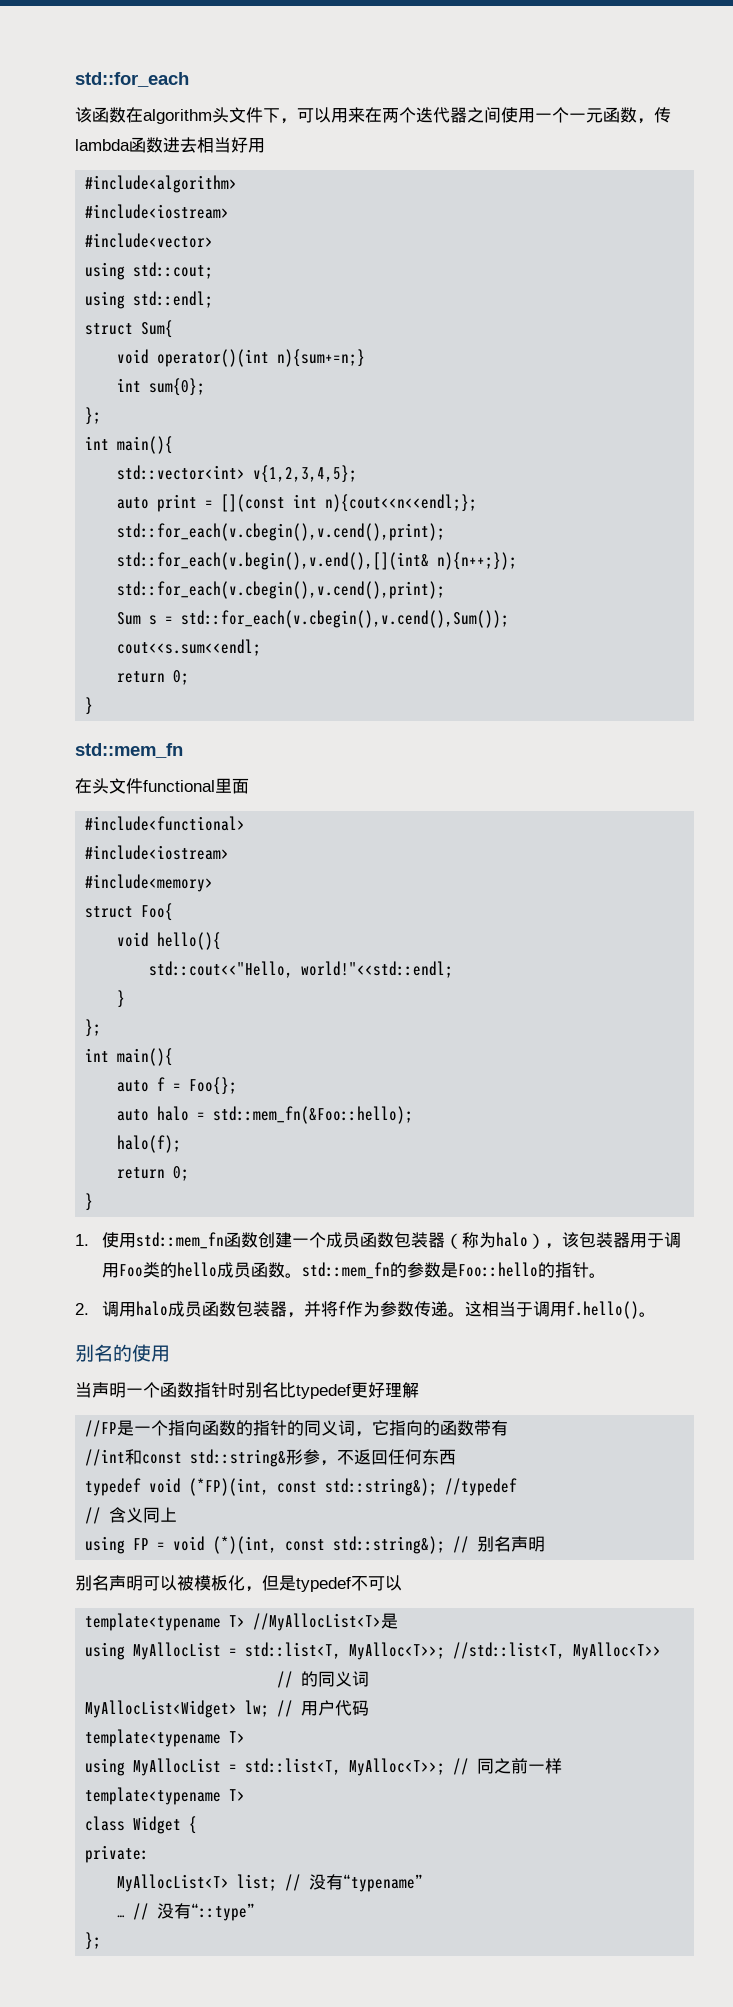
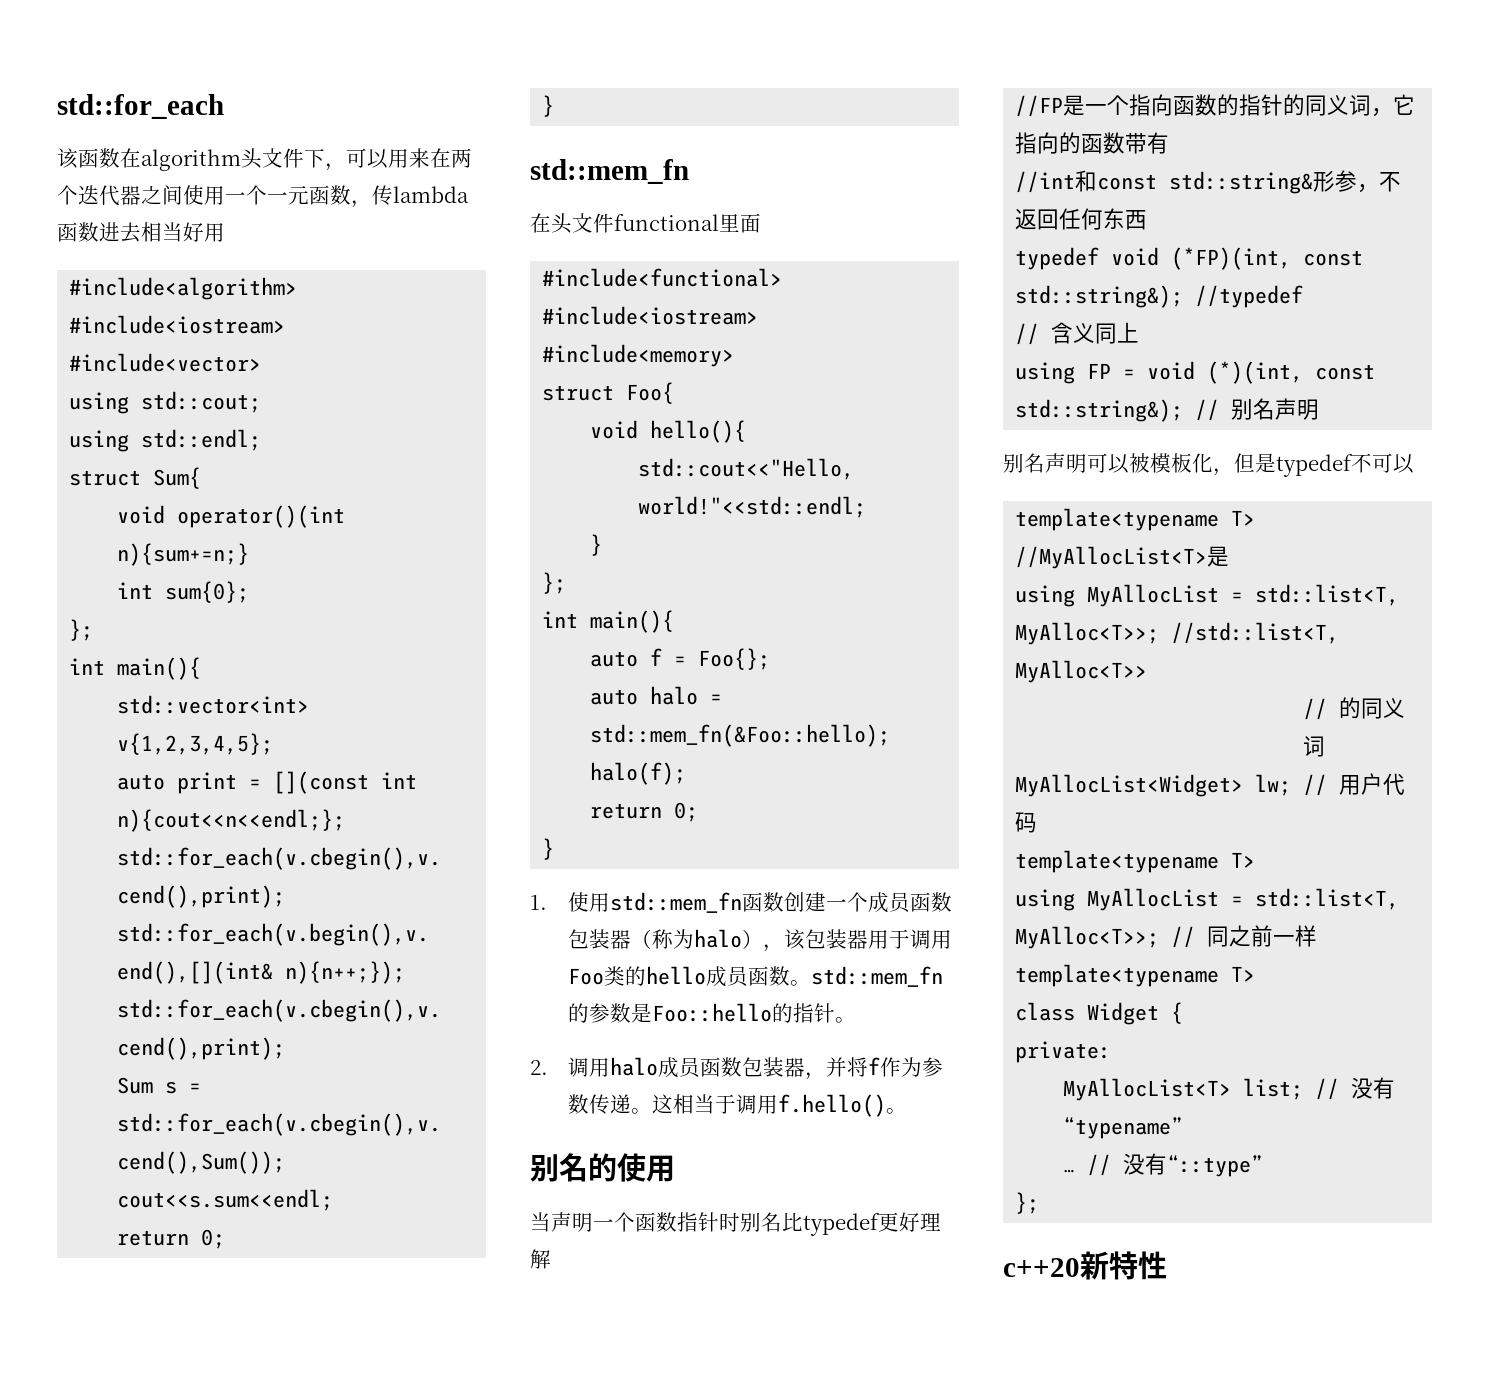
(102, 1941) none -> [1003,1251,1167,1280] // c++20新特性

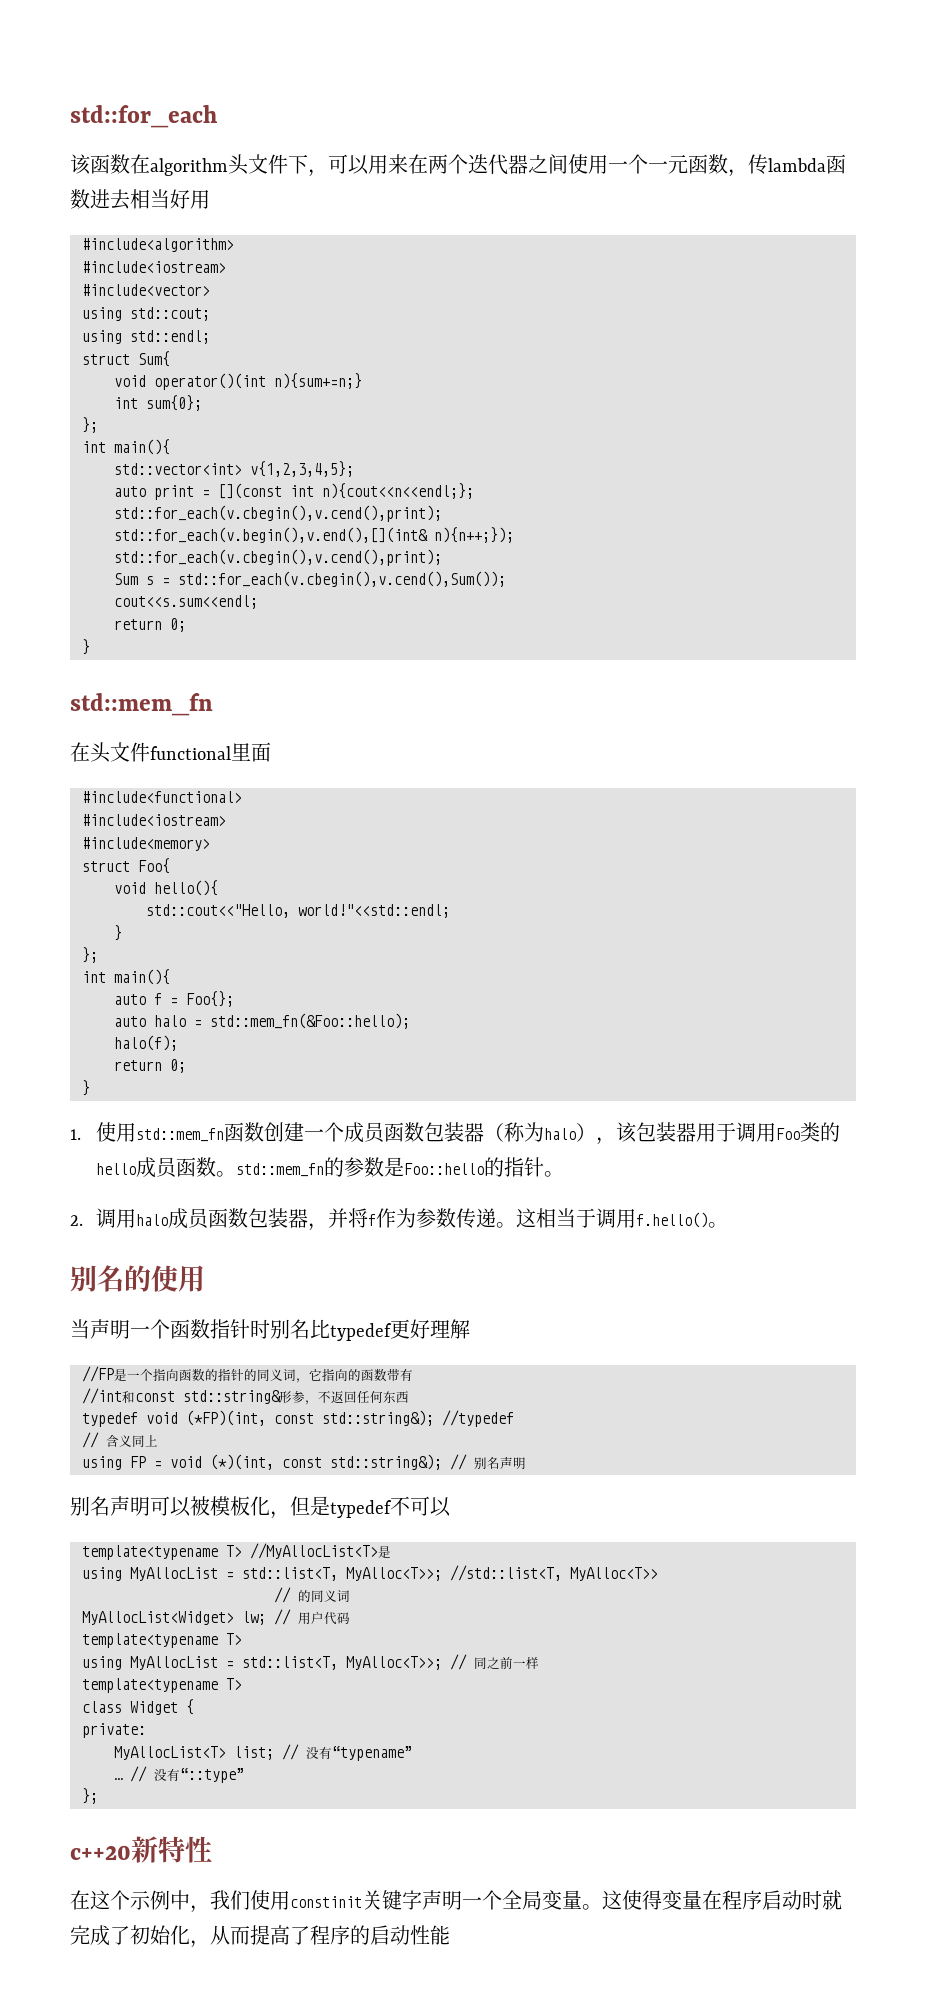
(1167, 1265) none -> [70,1890,842,1913] [70,1925,450,1948] // 在这个示例中，我们使用constinit关键字声明一个全局变量。这使得变量在程序启动时就完成了初始化，从而提高了程序的启动性能

